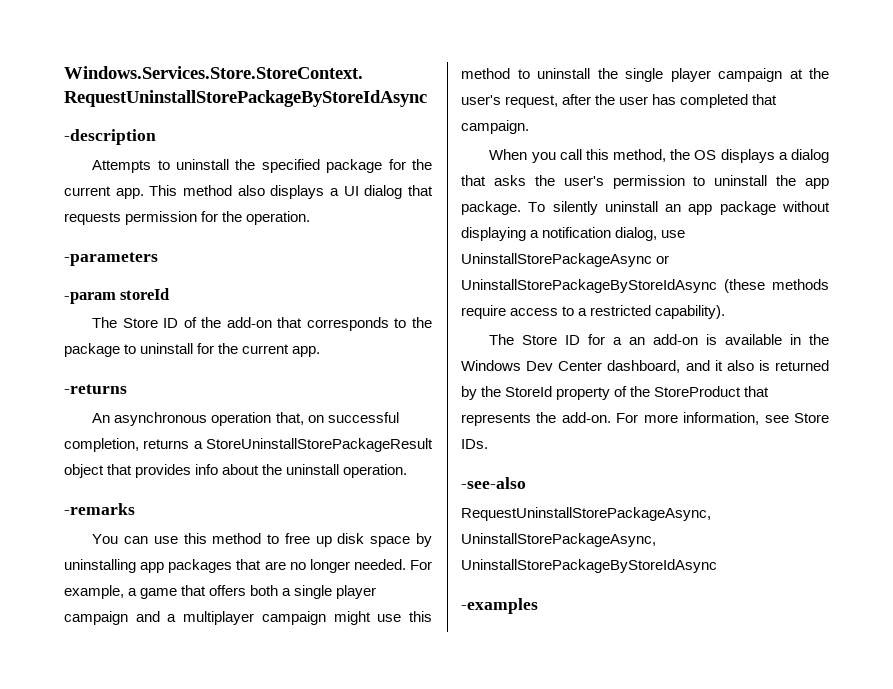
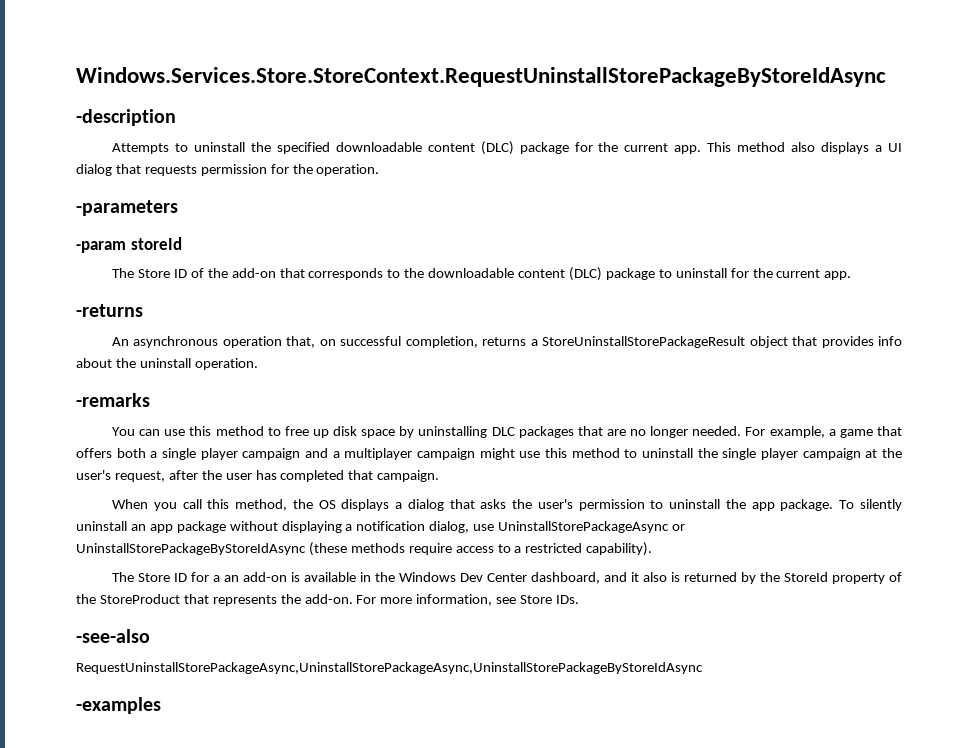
(320, 166) none -> [335,141,514,155] downloadable content (DLC)
(433, 322) none -> [428,267,602,281] downloadable content (DLC)
[140,562,165,573] app -> [491,427,515,436] DLC

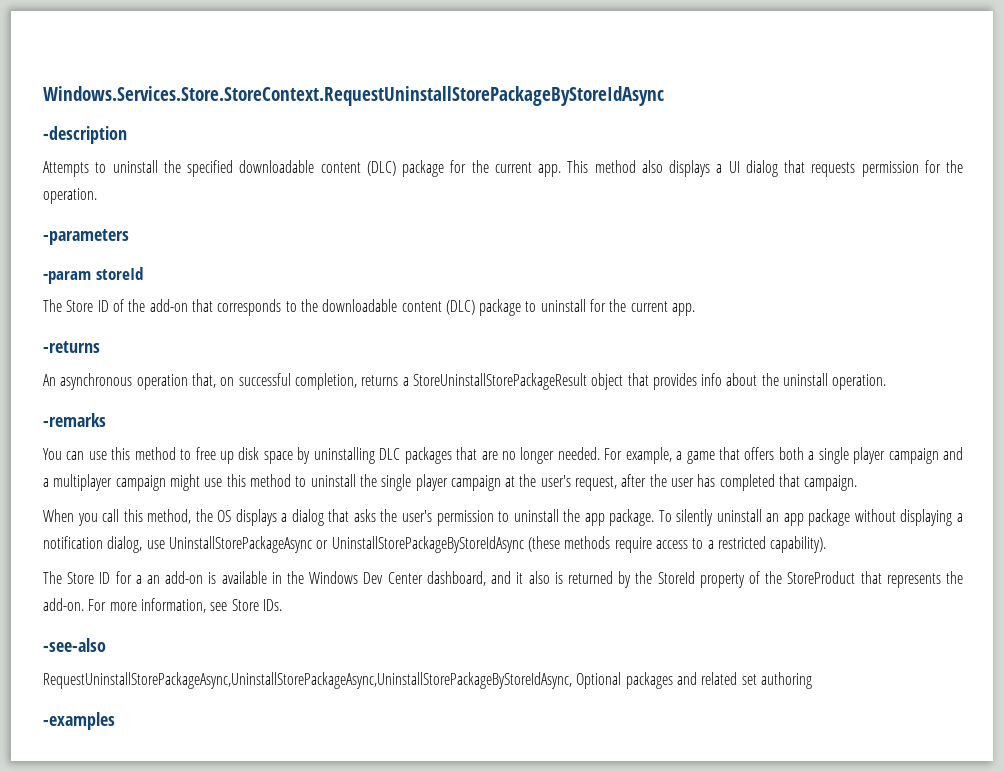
[76,662,703,674] RequestUninstallStorePackageAsync,UninstallStorePackageAsync,UninstallStorePackageByStoreIdAsync -> [43,672,812,689] RequestUninstallStorePackageAsync,UninstallStorePackageAsync,UninstallStorePackageByStoreIdAsync, Optional packages and related set authoring

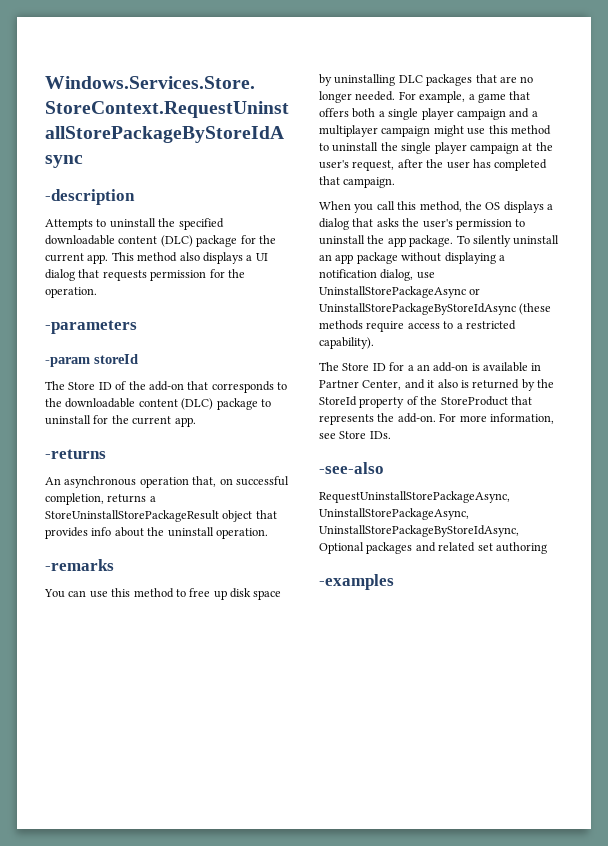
[287,571,486,586] the Windows Dev Center dashboard, -> [319,380,402,390] Partner Center,

